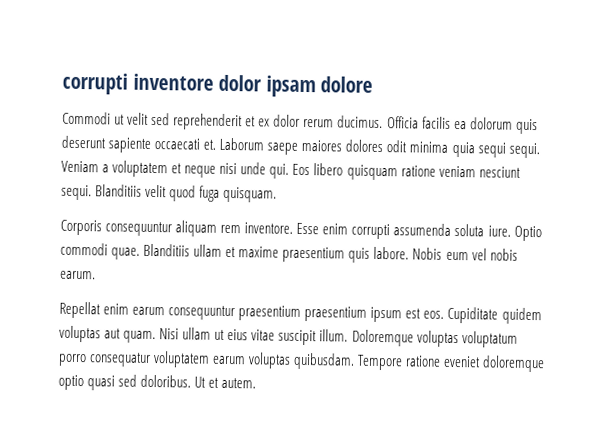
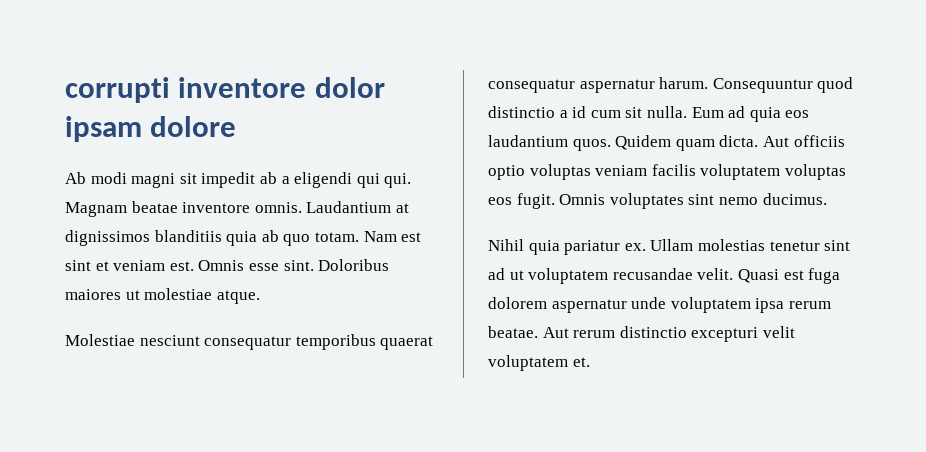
[62,111,538,135] [61,135,540,159] [61,160,521,181] [61,184,278,203] [60,219,542,242] [60,242,518,263] [60,270,96,280] [59,301,542,325] [59,325,518,348] [58,351,546,373] [58,374,257,391] Commodi ut velit sed reprehenderit et ex dolor rerum ducimus. Officia facilis ea dolorum quis deserunt sapiente occaecati et. Laborum saepe maiores dolores odit minima quia sequi sequi. Veniam a voluptatem et neque nisi unde qui. Eos libero quisquam ratione veniam nesciunt sequi. Blanditiis velit quod fuga quisquam. // Corporis consequuntur aliquam rem inventore. Esse enim corrupti assumenda soluta iure. Optio commodi quae. Blanditiis ullam et maxime praesentium quis labore. Nobis eum vel nobis earum. // Repellat enim earum consequuntur praesentium praesentium ipsum est eos. Cupiditate quidem voluptas aut quam. Nisi ullam ut eius vitae suscipit illum. Doloremque voluptas voluptatum porro consequatur voluptatem earum voluptas quibusdam. Tempore ratione eveniet doloremque optio quasi sed doloribus. Ut et autem. -> [65,172,412,188] [65,201,409,217] [65,230,422,246] [65,259,390,271] [65,288,260,304] [65,334,434,350] [488,77,854,93] [488,106,810,122] [488,135,845,151] [488,164,846,180] [488,193,827,209] [488,239,851,255] [488,268,841,284] [488,297,831,313] [488,326,795,342] [488,355,590,371] Ab modi magni sit impedit ab a eligendi qui qui. Magnam beatae inventore omnis. Laudantium at dignissimos blanditiis quia ab quo totam. Nam est sint et veniam est. Omnis esse sint. Doloribus maiores ut molestiae atque. // Molestiae nesciunt consequatur temporibus quaerat consequatur aspernatur harum. Consequuntur quod distinctio a id cum sit nulla. Eum ad quia eos laudantium quos. Quidem quam dicta. Aut officiis optio voluptas veniam facilis voluptatem voluptas eos fugit. Omnis voluptates sint nemo ducimus. // Nihil quia pariatur ex. Ullam molestias tenetur sint ad ut voluptatem recusandae velit. Quasi est fuga dolorem aspernatur unde voluptatem ipsa rerum beatae. Aut rerum distinctio excepturi velit voluptatem et.

